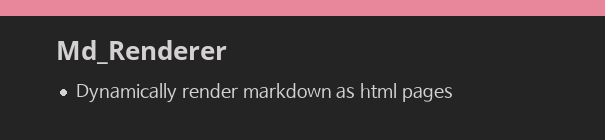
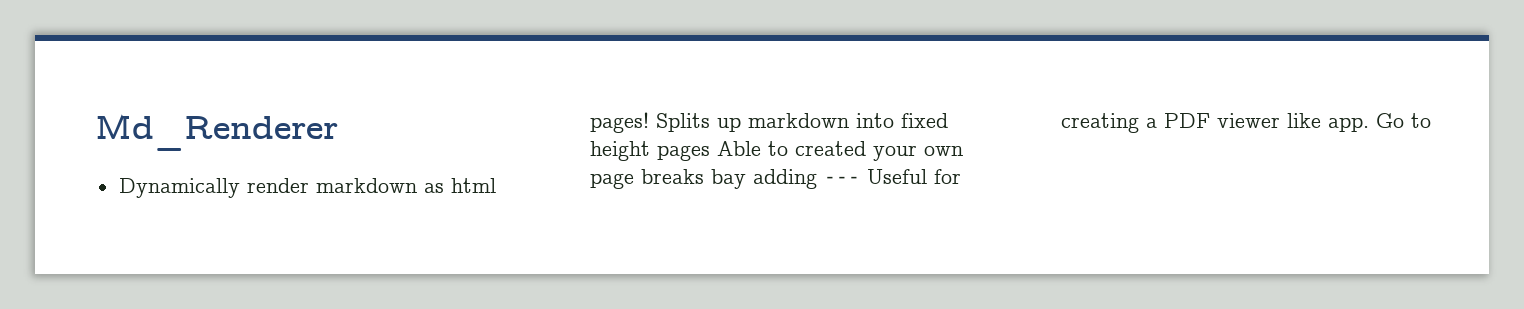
[402,86,454,102] pages -> [589,112,948,133] [589,141,963,161] [589,169,961,189] [1060,113,1431,133] pages! Splits up markdown into fixed height pages Able to created your own page breaks bay adding --- Useful for creating a PDF viewer like app. Go to

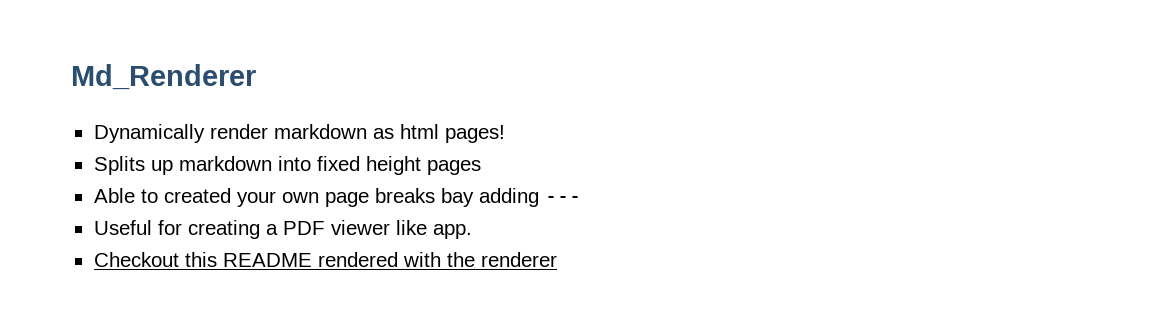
(649, 122) none -> (505, 134) //
(710, 153) none -> (481, 167) //
(860, 180) none -> (581, 199) //
[1375,113,1431,128] Go to -> [93,252,557,267] // Checkout this README rendered with the renderer

